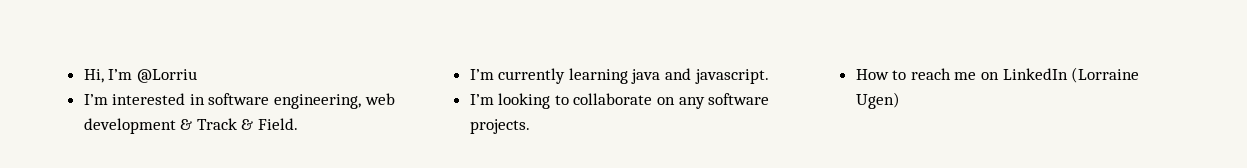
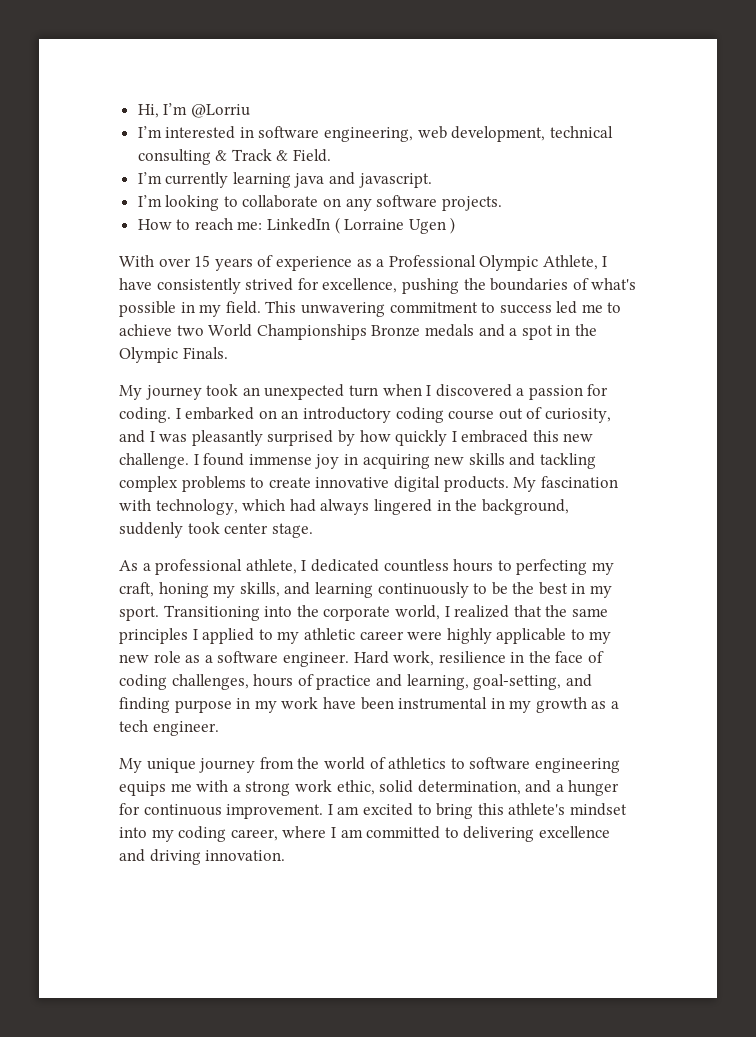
[83,118,176,134] development -> [451,126,613,142] [137,149,211,165] development, technical consulting
[954,67,1140,83] [855,92,900,109] me on LinkedIn (Lorraine Ugen) -> [237,217,456,234] [119,255,608,271] [119,278,637,294] [119,301,622,317] [119,324,597,340] [119,347,228,363] [119,384,609,400] [119,407,611,423] [119,430,594,446] [119,453,596,469] [119,476,618,492] [119,499,569,515] [119,522,313,538] [119,559,614,575] [119,582,613,598] [119,605,608,621] [119,628,612,644] [119,651,605,667] [119,674,592,690] [119,697,620,713] [119,720,219,736] [119,757,620,773] [119,780,620,796] [119,803,627,819] [119,826,610,842] [119,849,286,865] me: LinkedIn ( Lorraine Ugen ) // With over 15 years of experience as a Professional Olympic Athlete, I have consistently strived for excellence, pushing the boundaries of what's possible in my field. This unwavering commitment to success led me to achieve two World Championships Bronze medals and a spot in the Olympic Finals. // My journey took an unexpected turn when I discovered a passion for coding. I embarked on an introductory coding course out of curiosity, and I was pleasantly surprised by how quickly I embraced this new challenge. I found immense joy in acquiring new skills and tackling complex problems to create innovative digital products. My fascination with technology, which had always lingered in the background, suddenly took center stage. // As a professional athlete, I dedicated countless hours to perfecting my craft, honing my skills, and learning continuously to be the best in my sport. Transitioning into the corporate world, I realized that the same principles I applied to my athletic career were highly applicable to my new role as a software engineer. Hard work, resilience in the face of coding challenges, hours of practice and learning, goal-setting, and finding purpose in my work have been instrumental in my growth as a tech engineer. // My unique journey from the world of athletics to software engineering equips me with a strong work ethic, solid determination, and a hunger for continuous improvement. I am excited to bring this athlete's mindset into my coding career, where I am committed to delivering excellence and driving innovation.

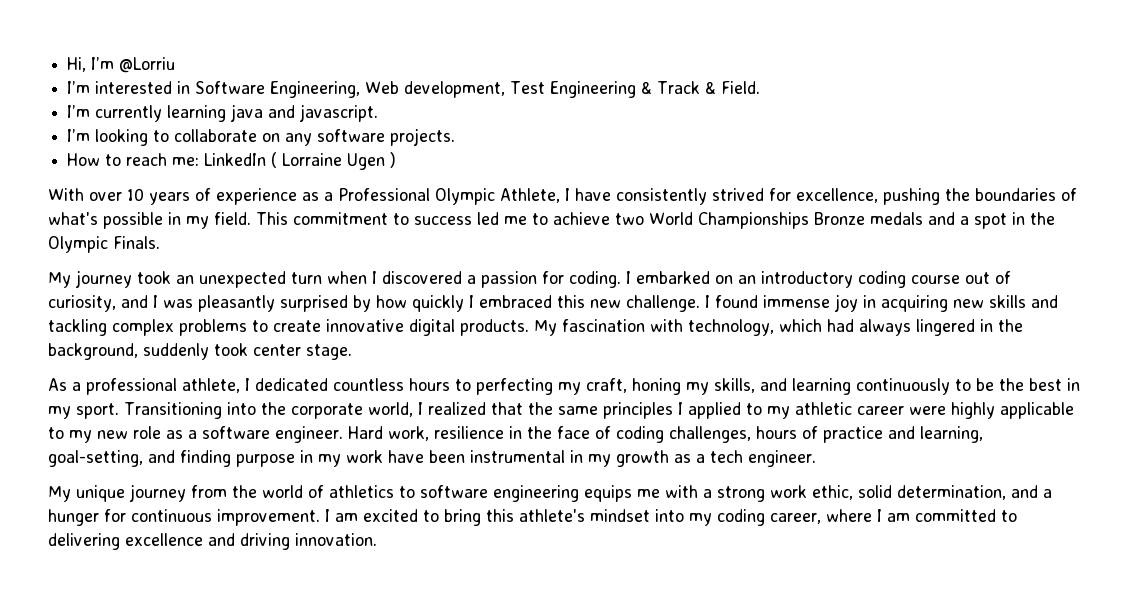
[258,126,613,142] [137,149,211,165] software engineering, web development, technical consulting -> [195,81,637,98] Software Engineering, Web development, Test Engineering
[194,255,211,267] 15 -> [127,188,144,201] 10
[300,302,385,317] unwavering -> (288, 218) none

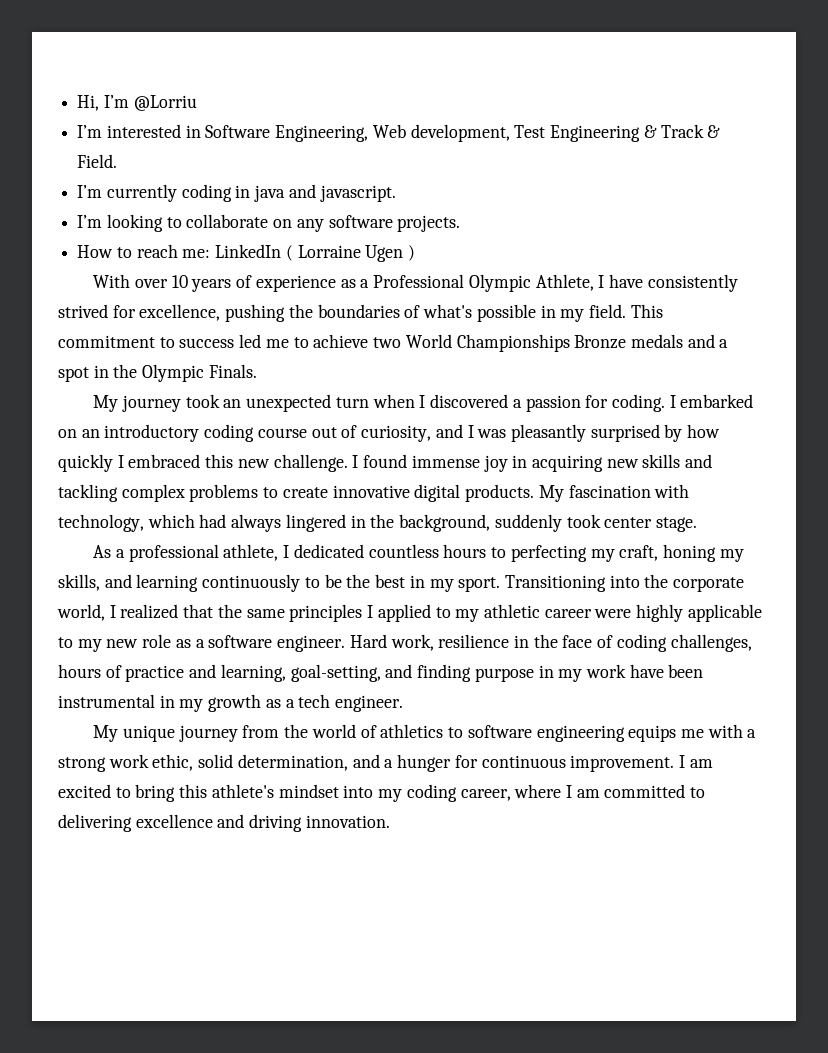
[167,105,227,122] learning -> [181,184,251,202] coding in

